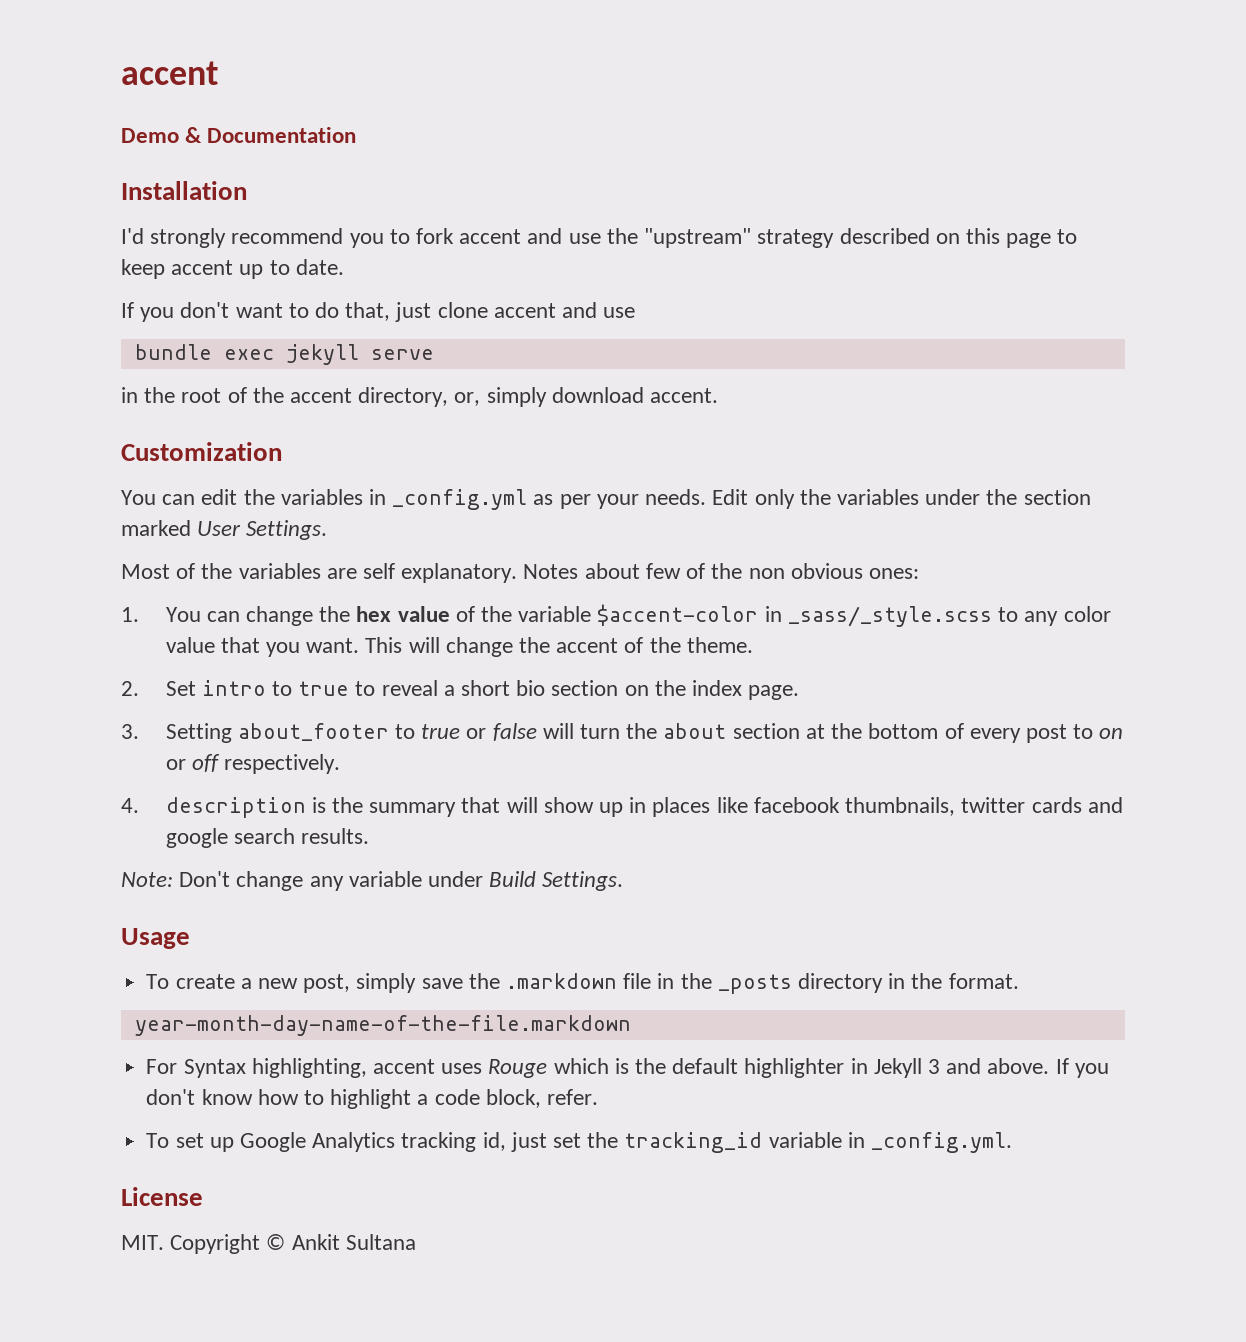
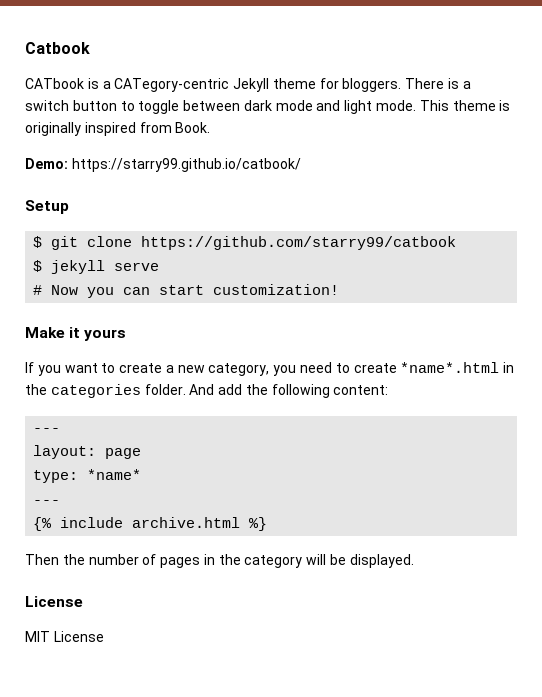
[121,61,218,85] [121,127,357,143] [121,181,247,200] [121,228,1078,248] [121,259,344,279] [121,302,230,322] accent // Demo & Documentation // Installation // I'd strongly recommend you to fork accent and use the "upstream" strategy described on this page to keep accent up to date. // If you don't -> [25,42,90,54] [25,78,471,92] [25,100,511,114] [25,122,211,136] [25,158,301,172] [25,200,69,214] [33,236,457,250] [33,260,160,274] [33,284,340,298] [25,327,127,341] [25,362,61,376] Catbook // CATbook is a CATegory-centric Jekyll theme for bloggers. There is a switch button to toggle between dark mode and light mode. This theme is originally inspired from Book. // Demo: https://starry99.github.io/catbook/ // Setup // $ git clone https://github.com/starry99/catbook // $ jekyll serve // # Now you can start customization! // Make it yours // If you
[315,302,636,322] [134,344,434,365] [121,387,719,407] [121,442,282,461] [121,489,1091,510] [121,520,328,540] [121,563,919,583] [121,604,1111,627] [165,637,753,657] [121,680,800,700] [121,723,1124,743] [165,754,340,774] [121,797,1123,818] [165,828,369,848] [121,871,624,891] [121,928,190,949] [146,973,1019,994] [134,1015,631,1036] [146,1058,1109,1078] [146,1089,598,1109] [146,1132,1013,1153] [121,1187,203,1206] [121,1234,416,1254] do that, just clone accent and use // bundle exec jekyll serve // in the root of the accent directory, or, simply download accent. // Customization // You can edit the variables in _config.yml as per your needs. Edit only the variables under the section marked User Settings. // Most of the variables are self explanatory. Notes about few of the non obvious ones: // 1. You can change the hex value of the variable $accent-color in _sass/_style.scss to any color value that you want. This will change the accent of the theme. // 2. Set intro to true to reveal a short bio section on the index page. // 3. Setting about_footer to true or false will turn the about section at the bottom of every post to on or off respectively. // 4. description is the summary that will show up in places like facebook thumbnails, twitter cards and google search results. // Note: Don't change any variable under Build Settings. // Usage // To create a new post, simply save the .markdown file in the _posts directory in the format. // year-month-day-name-of-the-file.markdown // For Syntax highlighting, accent uses Rouge which is the default highlighter in Jekyll 3 and above. If you don't know how to highlight a code block, refer. // To set up Google Analytics tracking id, just set the tracking_id variable in _config.yml. // License // MIT. Copyright © Ankit Sultana -> [119,362,515,376] [25,384,389,398] [33,428,61,432] [33,445,142,459] [33,469,142,483] [33,500,61,504] [33,517,268,531] [25,554,414,568] [25,596,83,607] [25,631,104,642] create a new category, you need to create *name*.html in the categories folder. And add the following content: // --- // layout: page // type: *name* // --- // {% include archive.html %} // Then the number of pages in the category will be displayed. // License // MIT License

